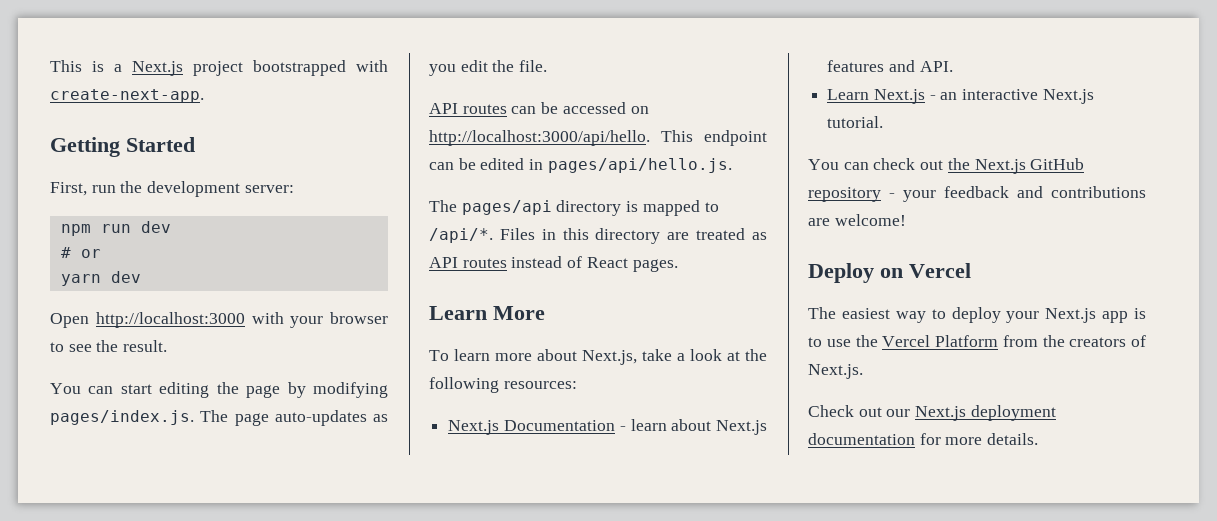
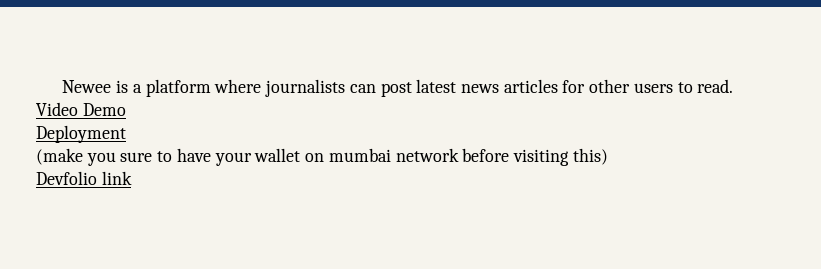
[50,60,82,72] This -> [62,80,112,93] Newee
[132,60,388,76] [50,89,204,103] [50,137,195,157] [50,181,294,197] [60,221,171,236] [60,247,101,258] [60,271,141,286] [50,312,388,328] [50,340,168,352] [50,382,389,398] [50,410,388,426] [429,60,548,76] [429,102,649,114] [429,130,767,146] [429,158,732,173] [429,200,719,216] [429,228,767,244] [429,256,678,272] [429,306,545,320] [429,349,767,365] [429,377,577,393] [448,419,767,435] [827,60,953,72] [827,89,1094,104] [827,116,884,128] [808,158,1085,174] [808,186,1146,202] [808,214,906,226] [808,263,971,283] [808,307,1146,323] [808,335,1146,347] [808,364,863,379] [808,405,1056,421] [808,433,1039,445] Next.js project bootstrapped with create-next-app. // Getting Started // First, run the development server: // npm run dev // # or // yarn dev // Open http://localhost:3000 with your browser to see the result. // You can start editing the page by modifying pages/index.js. The page auto-updates as you edit the file. // API routes can be accessed on http://localhost:3000/api/hello. This endpoint can be edited in pages/api/hello.js. // The pages/api directory is mapped to /api/*. Files in this directory are treated as API routes instead of React pages. // Learn More // To learn more about Next.js, take a look at the following resources: // Next.js Documentation - learn about Next.js features and API. // Learn Next.js - an interactive Next.js tutorial. // You can check out the Next.js GitHub repository - your feedback and contributions are welcome! // Deploy on Vercel // The easiest way to deploy your Next.js app is to use the Vercel Platform from the creators of Next.js. // Check out our Next.js deployment documentation for more details. -> [145,79,734,97] [36,102,126,116] [36,125,126,143] [36,148,608,166] [36,171,132,185] platform where journalists can post latest news articles for other users to read. // Video Demo // Deployment // (make you sure to have your wallet on mumbai network before visiting this) // Devfolio link

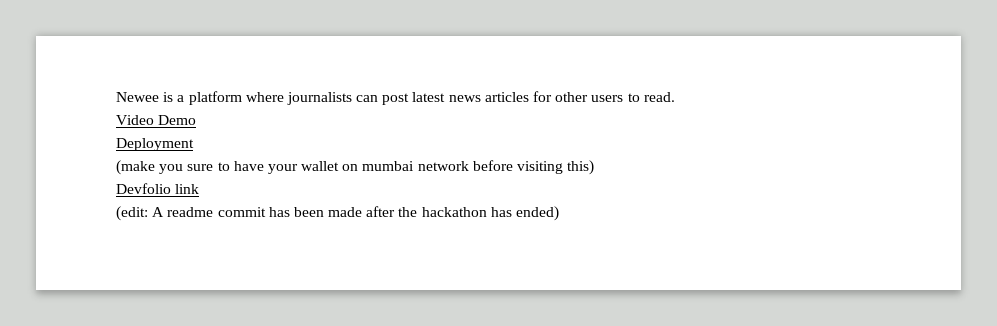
(132, 178) none -> [116,206,560,221] // (edit: A readme commit has been made after the hackathon has ended)

